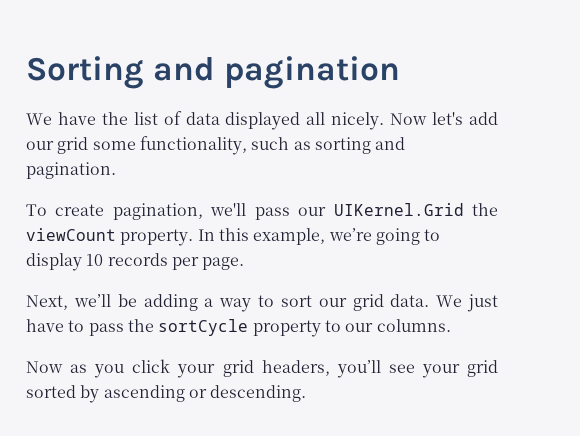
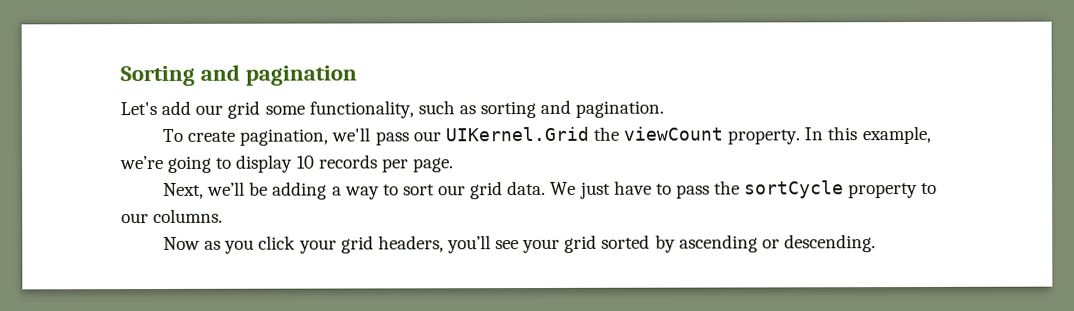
[26,111,464,130] We have the list of data displayed all nicely. Now let's -> [120,101,157,116] Let's

